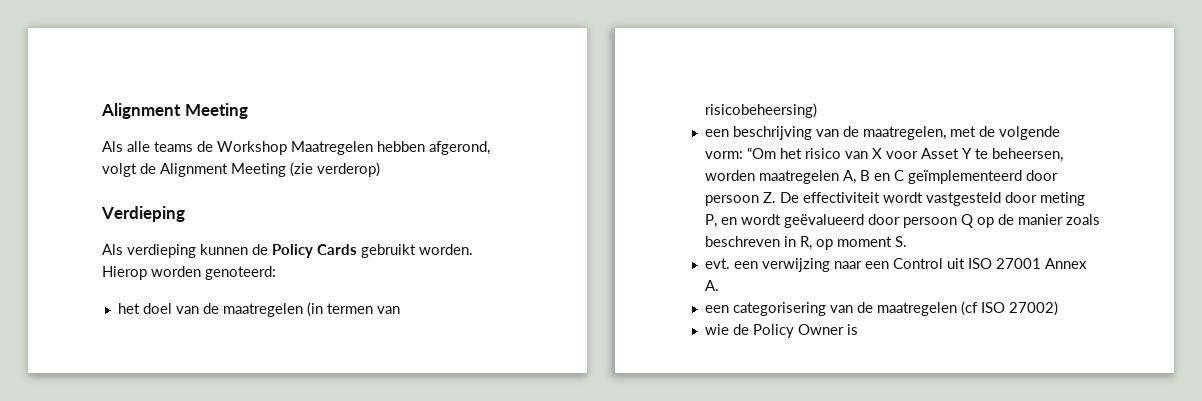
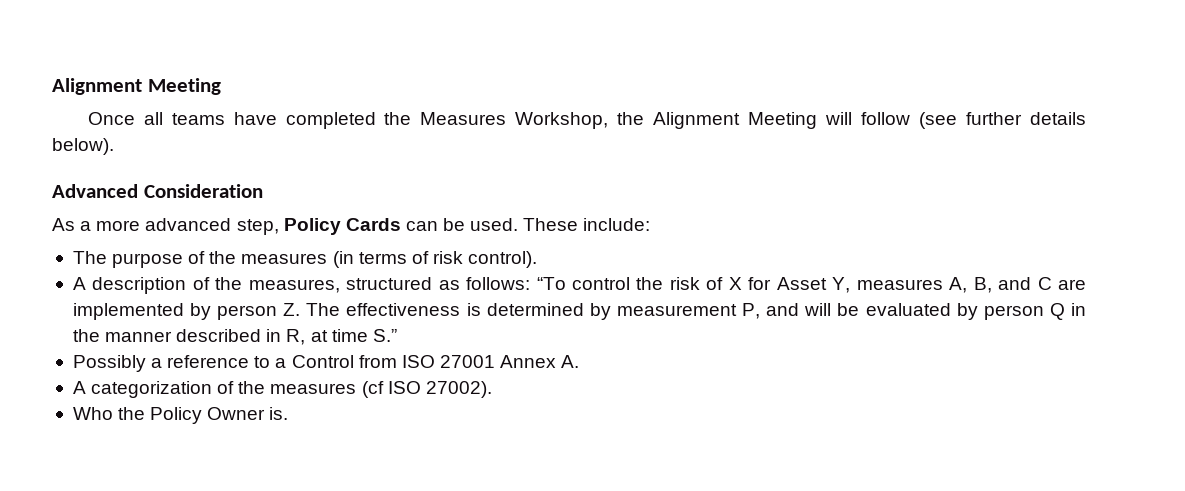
[102,141,490,155] [102,162,380,177] [101,206,185,222] [102,244,473,258] [102,266,276,280] [117,302,400,317] [704,103,817,118] [704,126,1060,140] [704,147,1063,162] [704,170,1058,184] [704,192,1085,206] [704,214,1100,228] [704,236,907,250] [704,258,1087,272] [704,280,719,291] [704,301,1058,316] [704,324,749,335] Als alle teams de Workshop Maatregelen hebben afgerond, volgt de Alignment Meeting (zie verderop) // Verdieping // Als verdieping kunnen de Policy Cards gebruikt worden. Hierop worden genoteerd: // het doel van de maatregelen (in termen van risicobeheersing) // een beschrijving van de maatregelen, met de volgende vorm: “Om het risico van X voor Asset Y te beheersen, worden maatregelen A, B en C geïmplementeerd door persoon Z. De effectiviteit wordt vastgesteld door meting P, en wordt geëvalueerd door persoon Q op de manier zoals beschreven in R, op moment S. // evt. een verwijzing naar een Control uit ISO 27001 Annex A. // een categorisering van de maatregelen (cf ISO 27002) // wie de -> [87,112,1087,129] [52,138,114,155] [52,184,263,198] [52,218,651,235] [72,251,538,268] [72,277,1087,294] [72,303,1086,320] [72,329,397,345] [72,355,580,372] [72,381,492,398] [72,407,146,420] Once all teams have completed the Measures Workshop, the Alignment Meeting will follow (see further details below). // Advanced Consideration // As a more advanced step, Policy Cards can be used. These include: // The purpose of the measures (in terms of risk control). // A description of the measures, structured as follows: “To control the risk of X for Asset Y, measures A, B, and C are implemented by person Z. The effectiveness is determined by measurement P, and will be evaluated by person Q in the manner described in R, at time S.” // Possibly a reference to a Control from ISO 27001 Annex A. // A categorization of the measures (cf ISO 27002). // Who the
[846,324,858,335] is -> [269,407,289,420] is.

